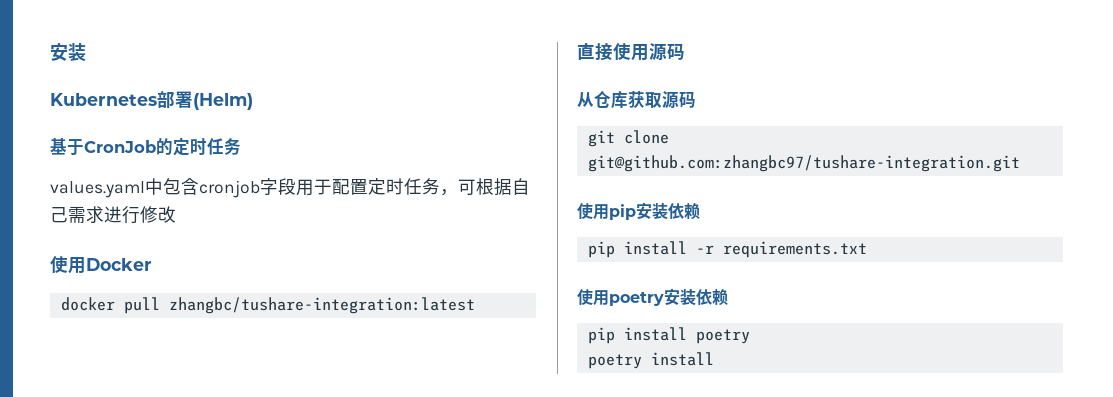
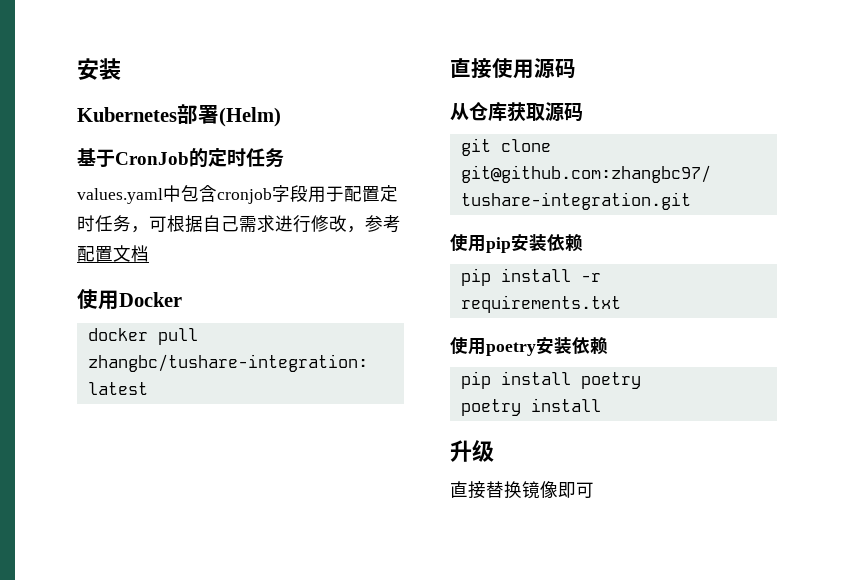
(176, 214) none -> [347,215,401,233] [77,245,149,262] ，参考配置文档
(714, 359) none -> [450,440,494,462] [450,481,594,499] // 升级 // 直接替换镜像即可

